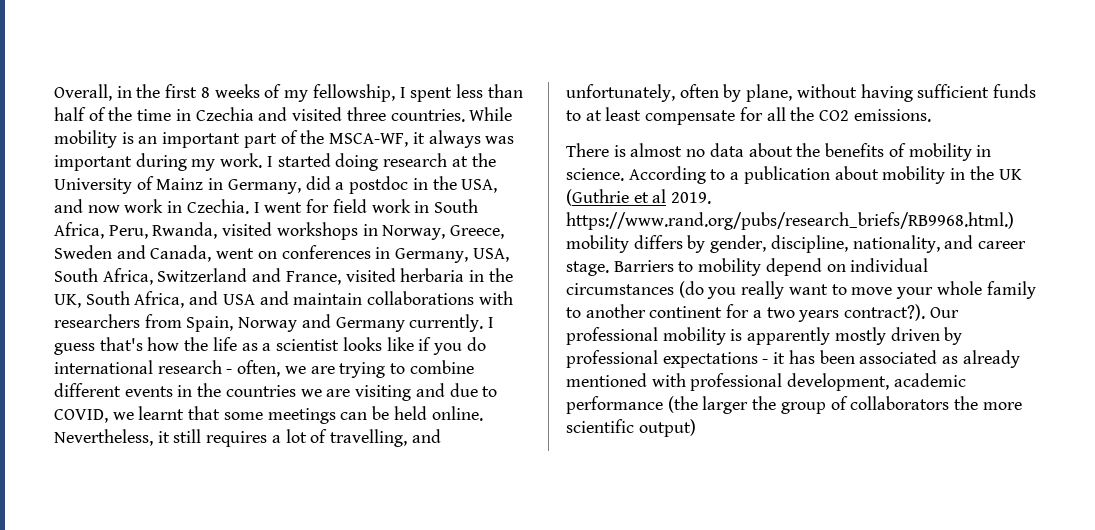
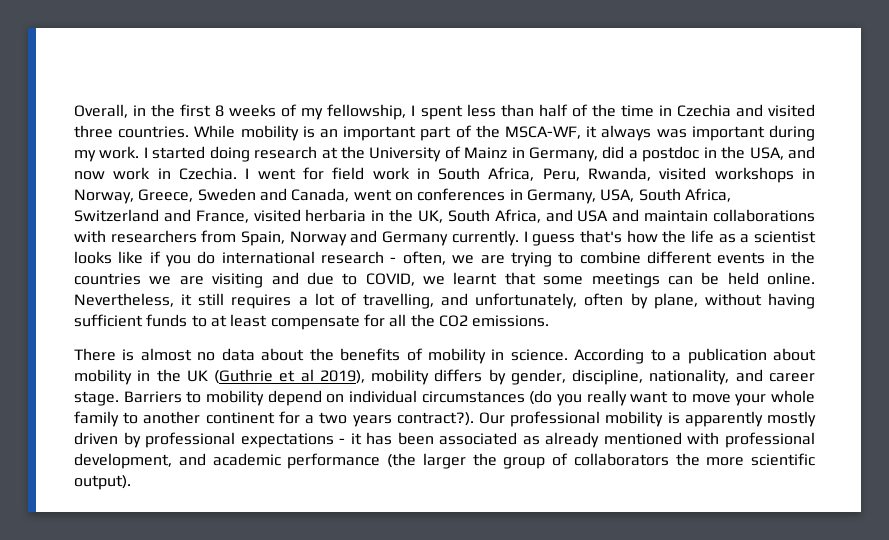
[671,192,712,204] [566,212,1014,230] 2019. https://www.rand.org/pubs/research_briefs/RB9968.html.) -> [319,370,365,384] 2019),
(890, 382) none -> [178,453,206,466] and
[638,419,696,437] output) -> [74,475,131,490] output).

